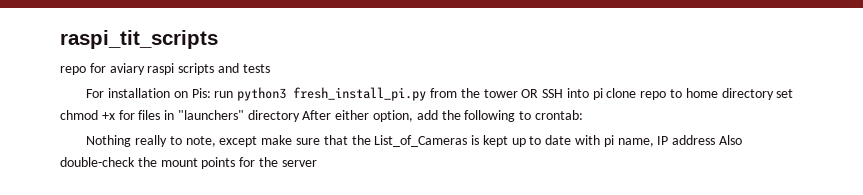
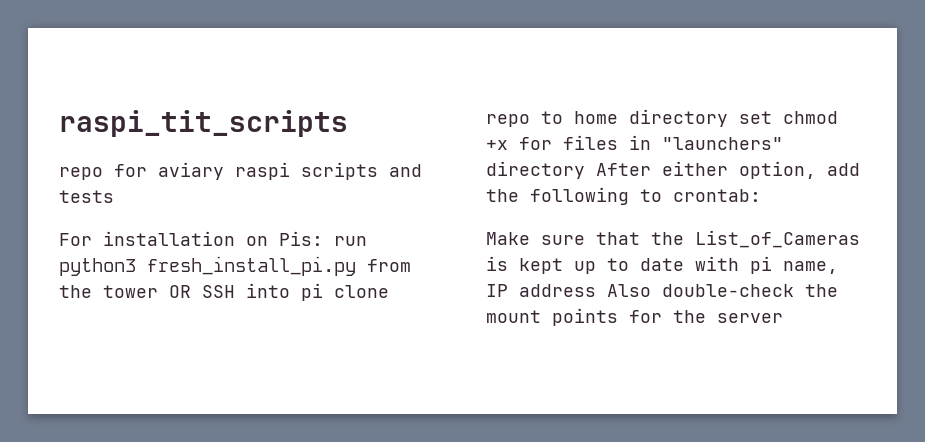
[86,135,293,147] Nothing really to note, except make -> [486,232,530,245] Make

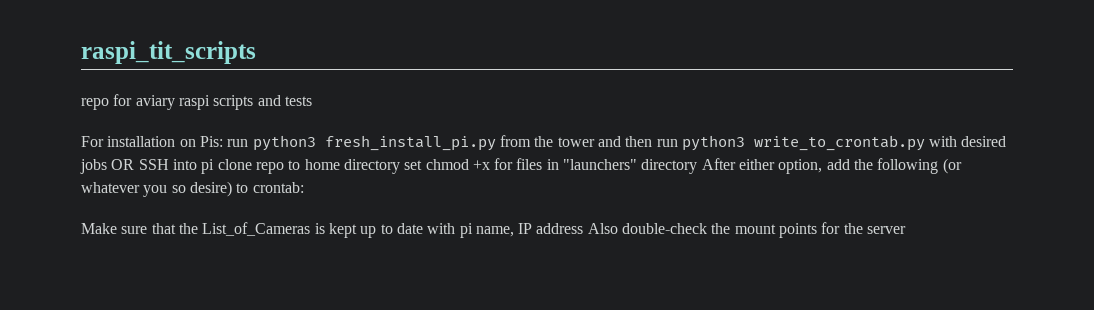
(158, 291) none -> [597,135,1007,151] [80,159,107,174] and then run python3 write_to_crontab.py with desired jobs
(629, 196) none -> [942,158,962,174] [81,181,232,197] (or whatever you so desire)

